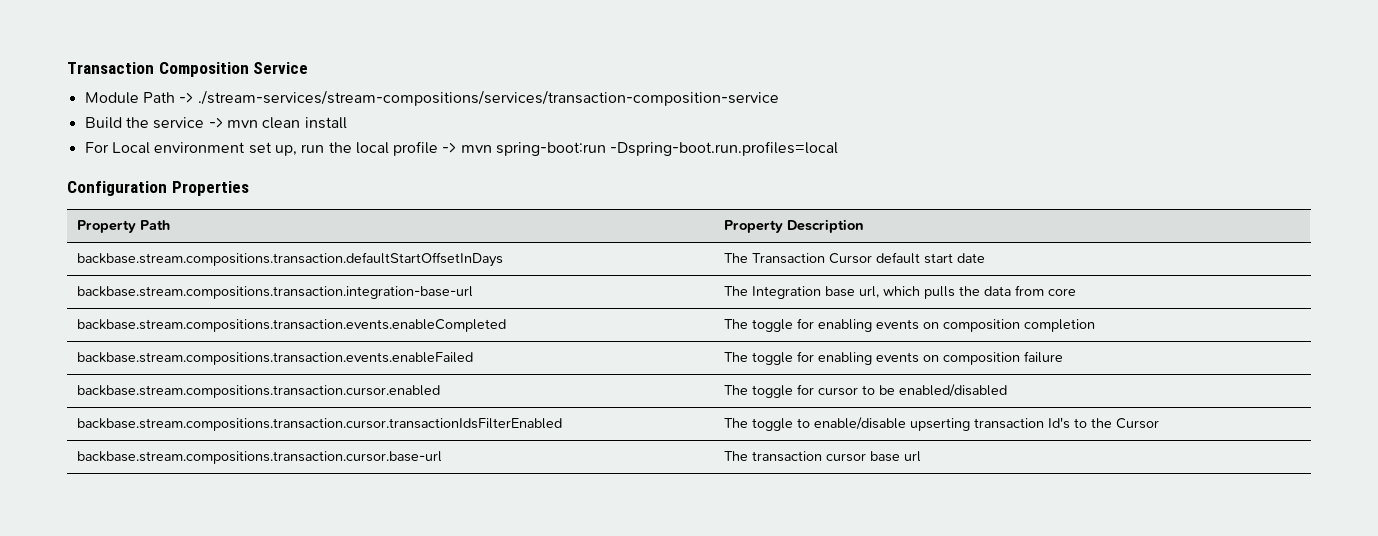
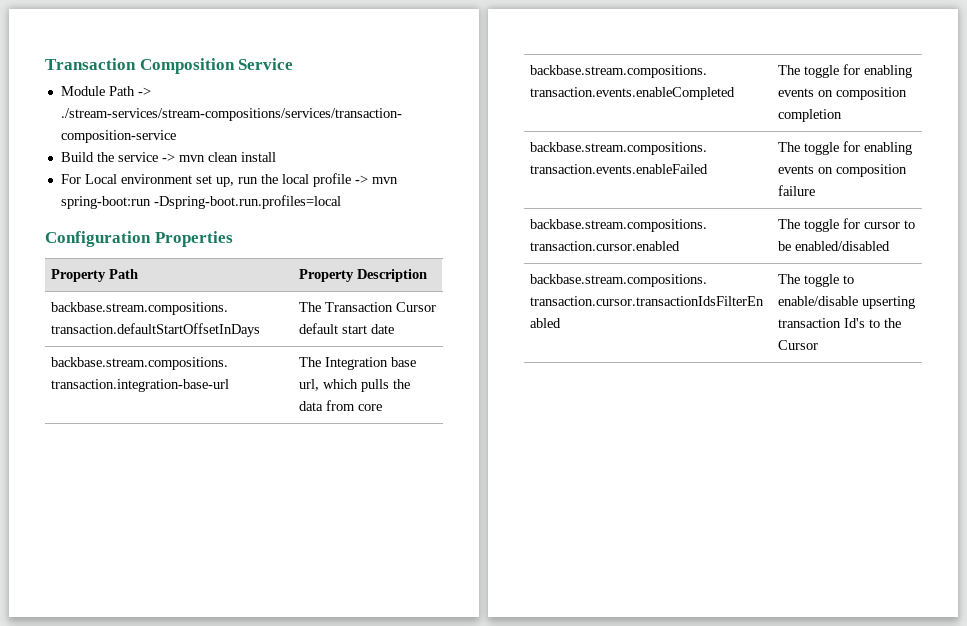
[76,451,442,464] [723,451,921,462] // backbase.stream.compositions.transaction.cursor.base-url | The transaction cursor base url -> (819, 345) none

